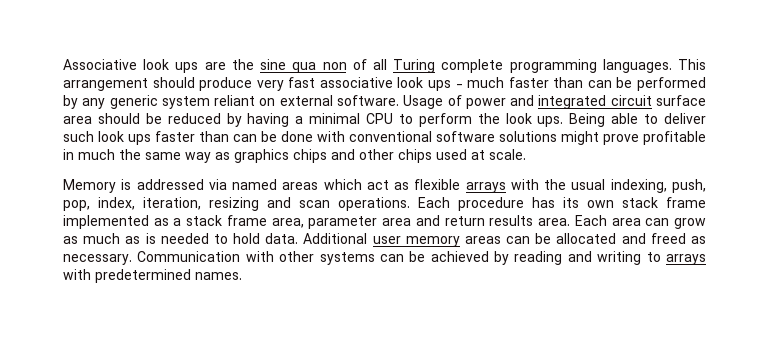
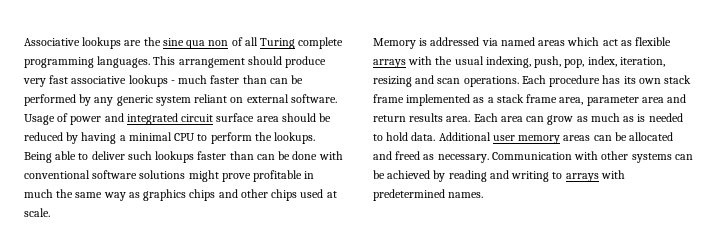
[143,59,199,73] look ups -> [82,37,122,49] lookups
[397,77,451,91] look ups -> [128,75,168,87] lookups
[505,113,564,127] look ups. -> [274,132,316,144] lookups.
[98,131,151,145] look ups -> [155,151,195,163] lookups

